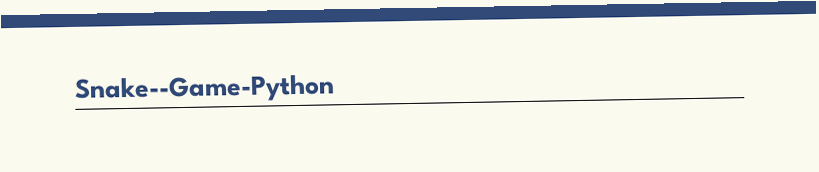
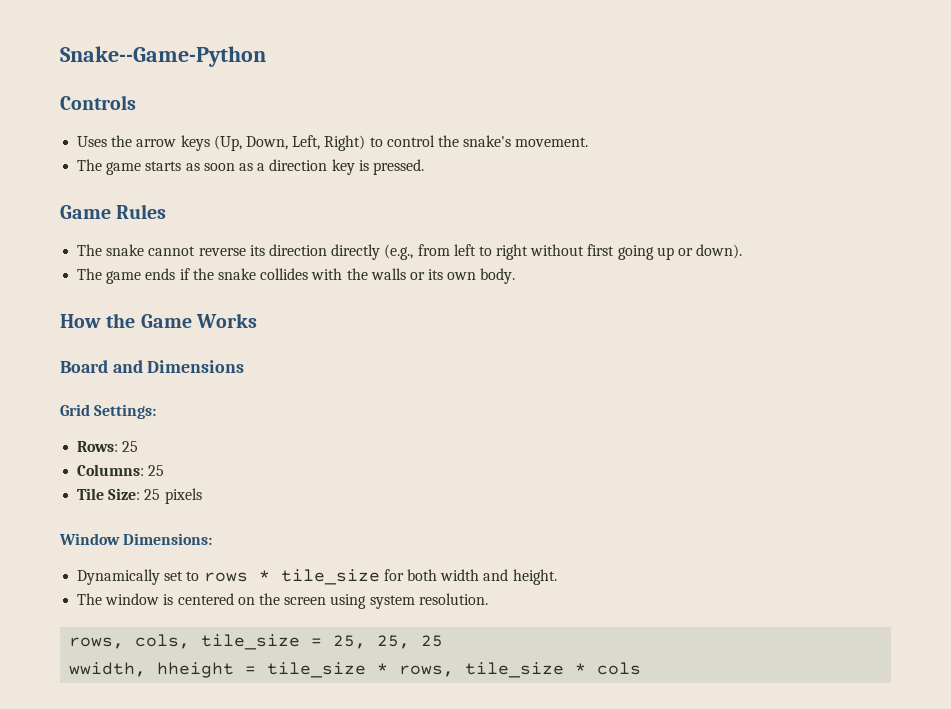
(335, 89) none -> [60,95,136,110] [77,135,589,151] [77,159,424,175] [60,204,167,219] [77,244,743,260] [77,268,516,284] [60,313,257,328] [60,360,245,373] [60,404,157,419] [77,441,139,452] [77,464,165,476] [77,488,202,504] [59,533,213,545] [77,569,557,585] [77,593,488,609] [69,634,444,650] [69,662,642,678] // Controls // Uses the arrow keys (Up, Down, Left, Right) to control the snake's movement. // The game starts as soon as a direction key is pressed. // Game Rules // The snake cannot reverse its direction directly (e.g., from left to right without first going up or down). // The game ends if the snake collides with the walls or its own body. // How the Game Works // Board and Dimensions // Grid Settings: // Rows: 25 // Columns: 25 // Tile Size: 25 pixels // Window Dimensions: // Dynamically set to rows * tile_size for both width and height. // The window is centered on the screen using system resolution. // rows, cols, tile_size = 25, 25, 25 // wwidth, hheight = tile_size * rows, tile_size * cols

